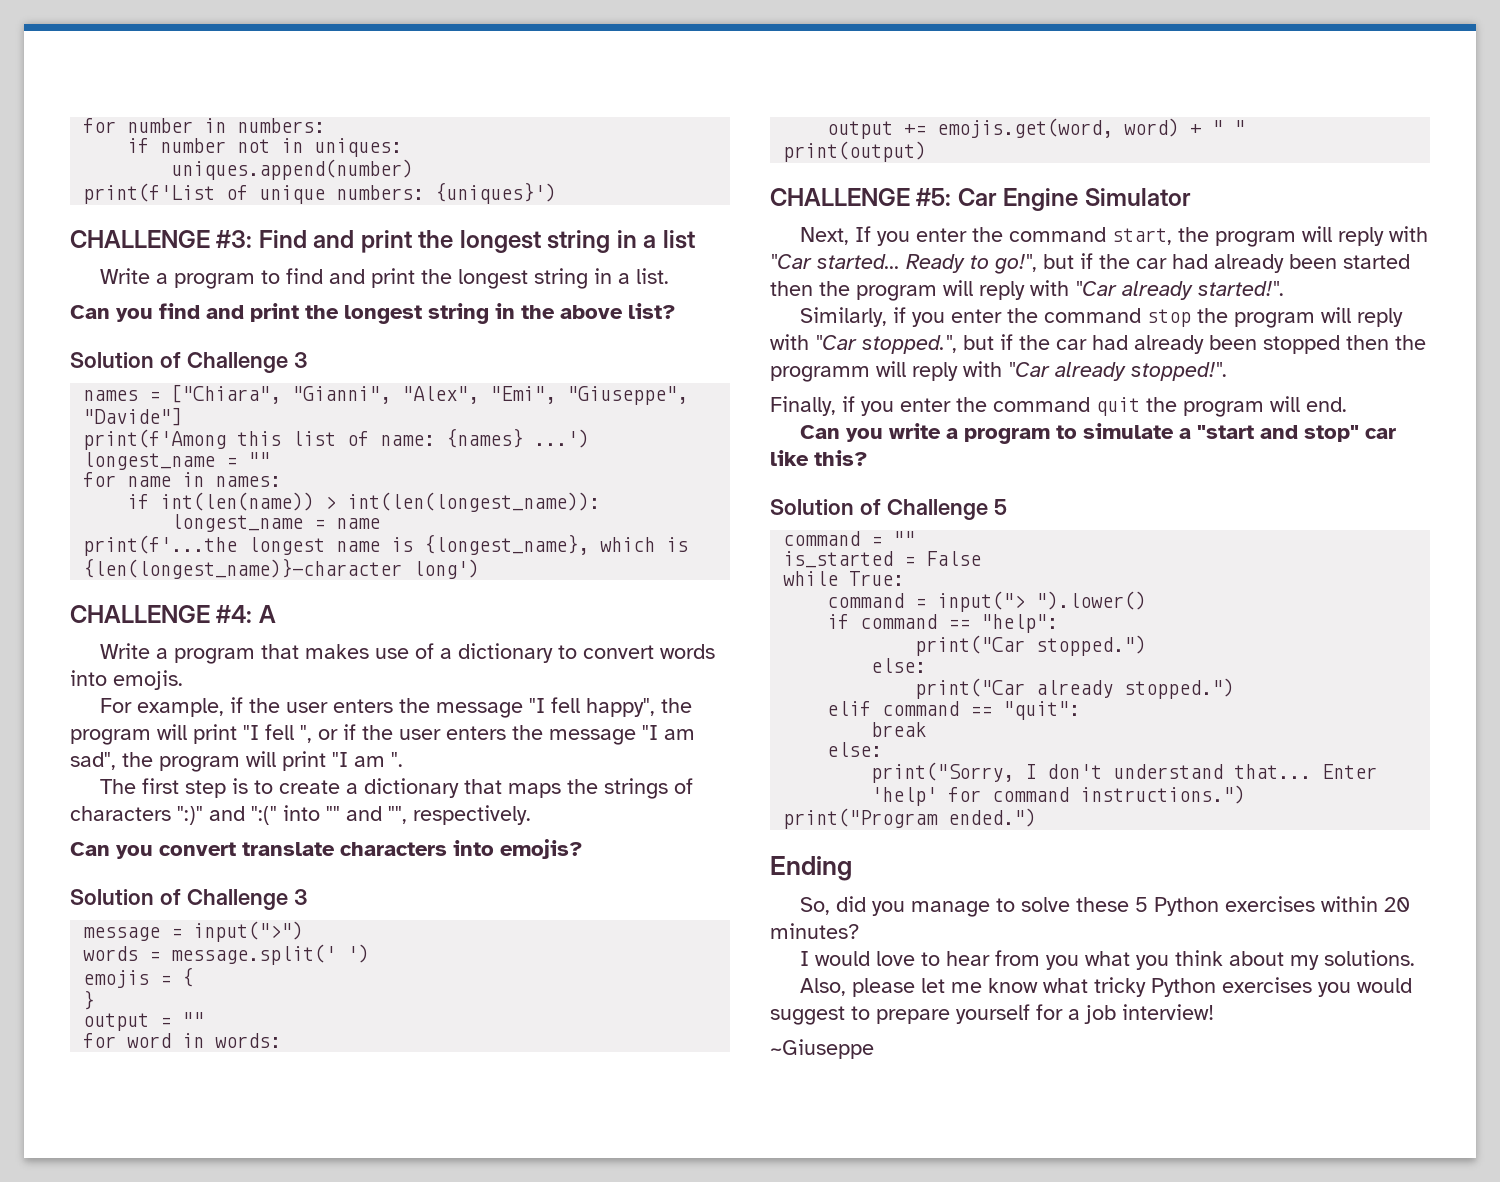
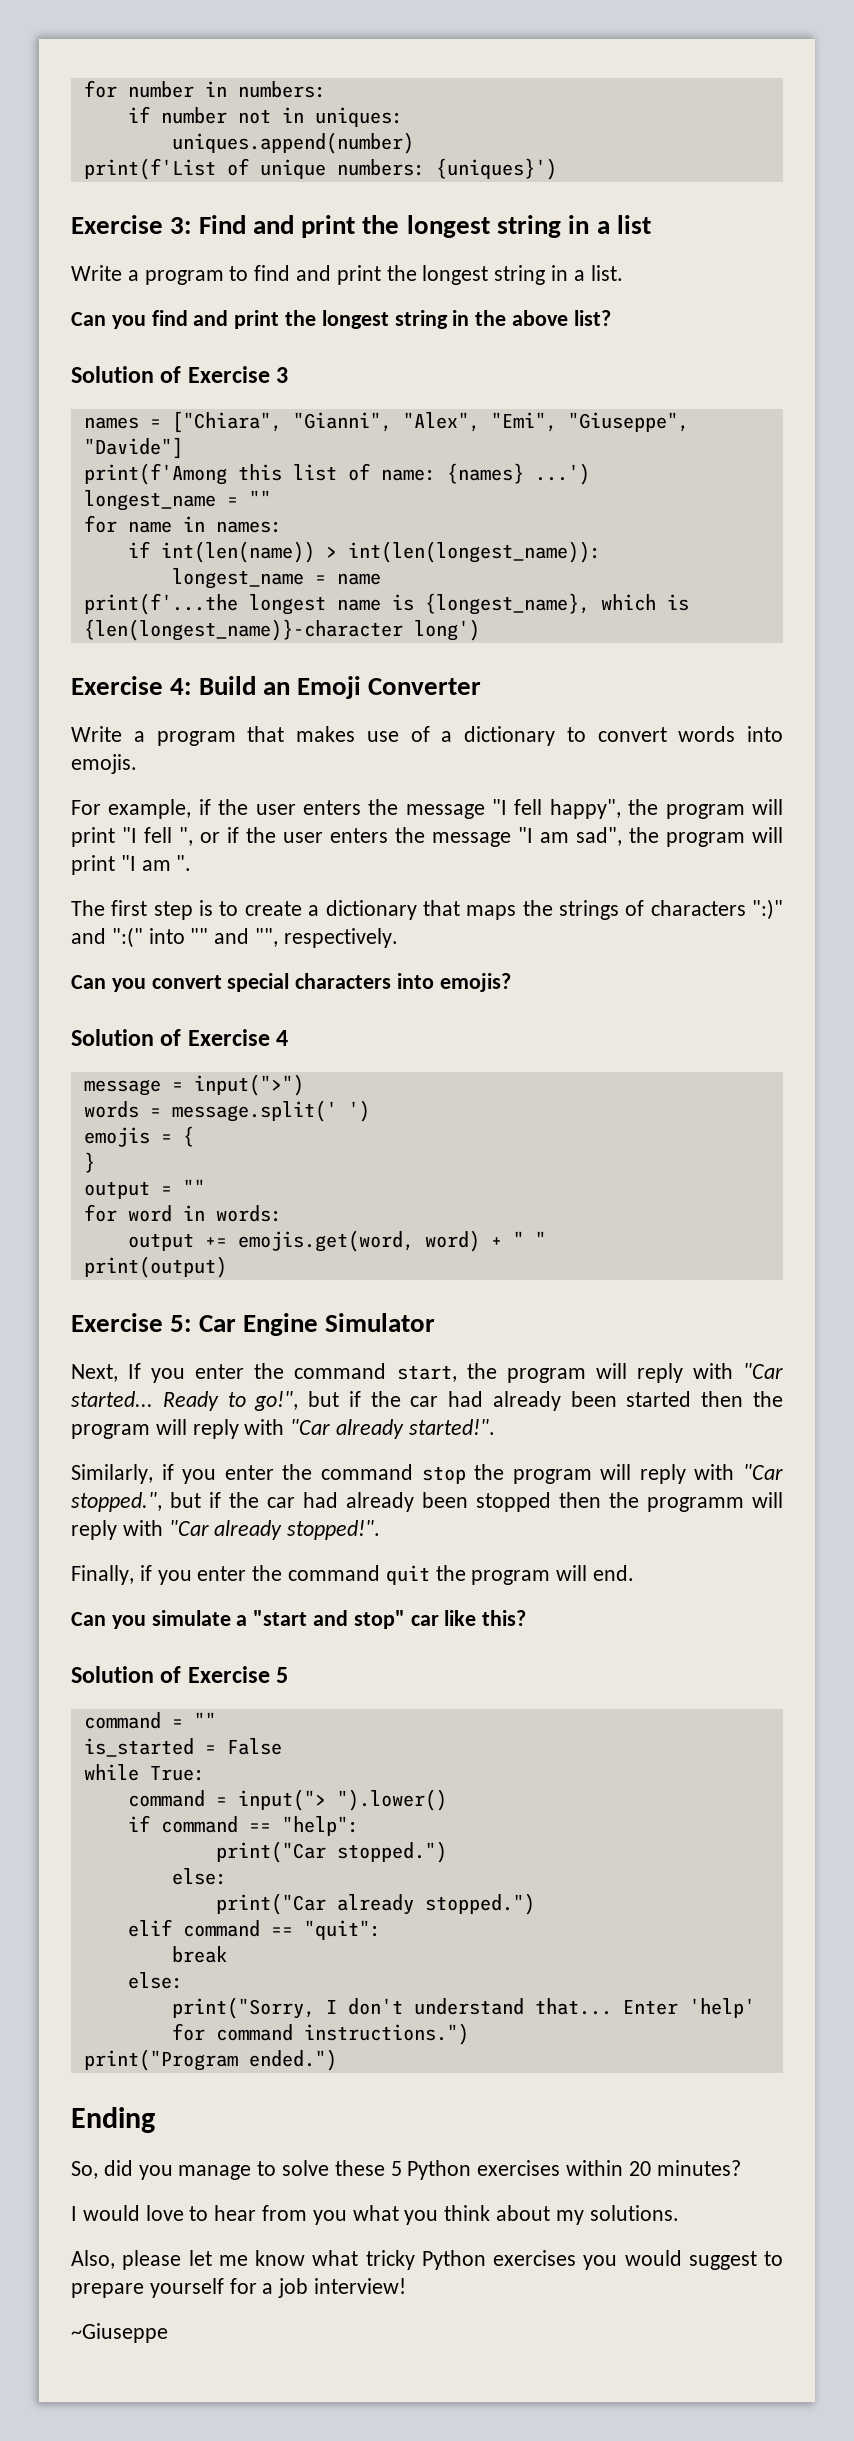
[70,230,253,248] CHALLENGE #3: -> [71,215,192,234] Exercise 3:
[186,352,288,373] Challenge -> [187,366,270,383] Exercise
[70,605,276,623] CHALLENGE #4: A -> [71,676,482,699] Exercise 4: Build an Emoji Converter
[242,842,335,856] translate -> [227,973,290,992] special
[186,889,307,910] Challenge 3 -> [187,1029,289,1046] Exercise 4
[770,188,952,206] CHALLENGE #5: -> [71,1313,192,1332] Exercise 5:
[888,423,1077,444] write a program to -> (146, 1622) none
[886,499,988,520] Challenge -> [187,1666,270,1683] Exercise

